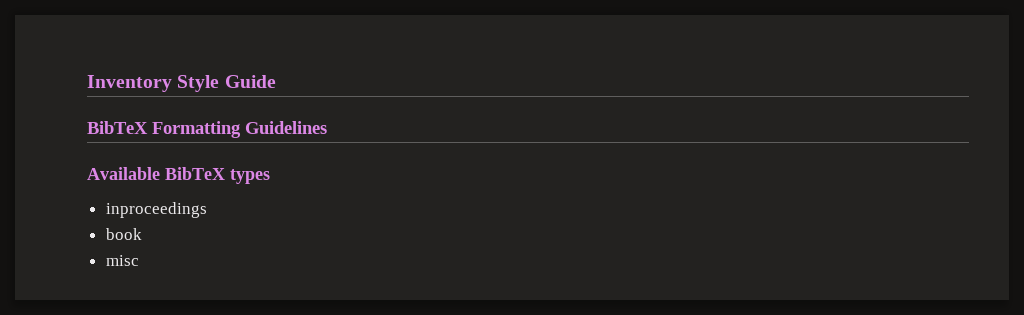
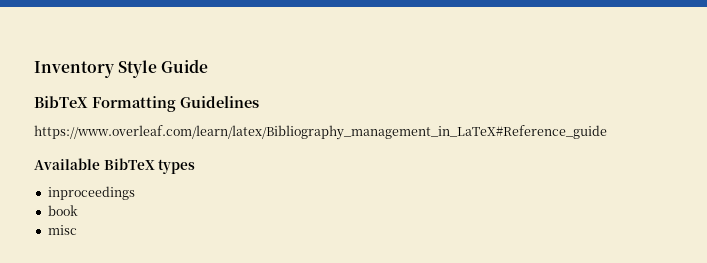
(327, 127) none -> [34,125,607,140] // https://www.overleaf.com/learn/latex/Bibliography_management_in_LaTeX#Reference_guide

